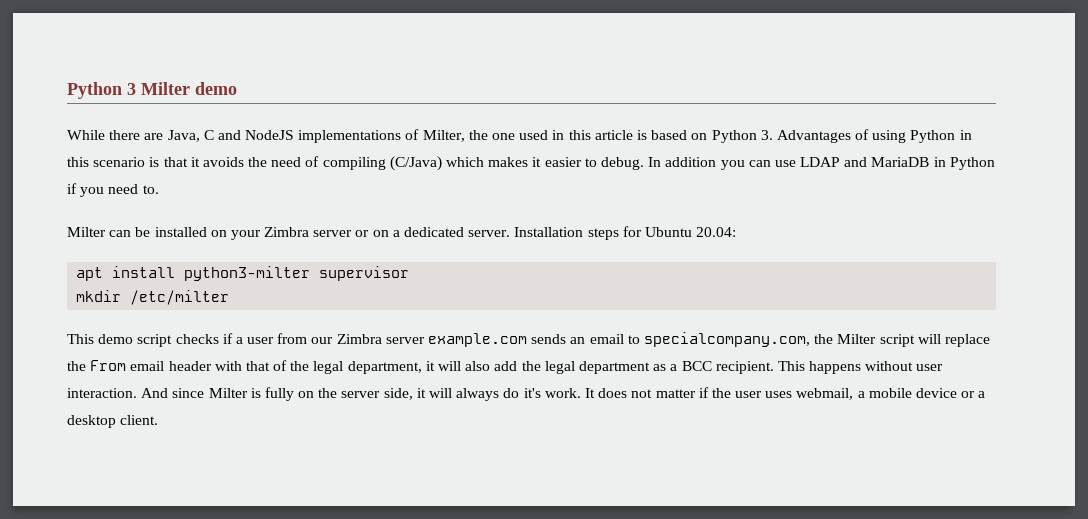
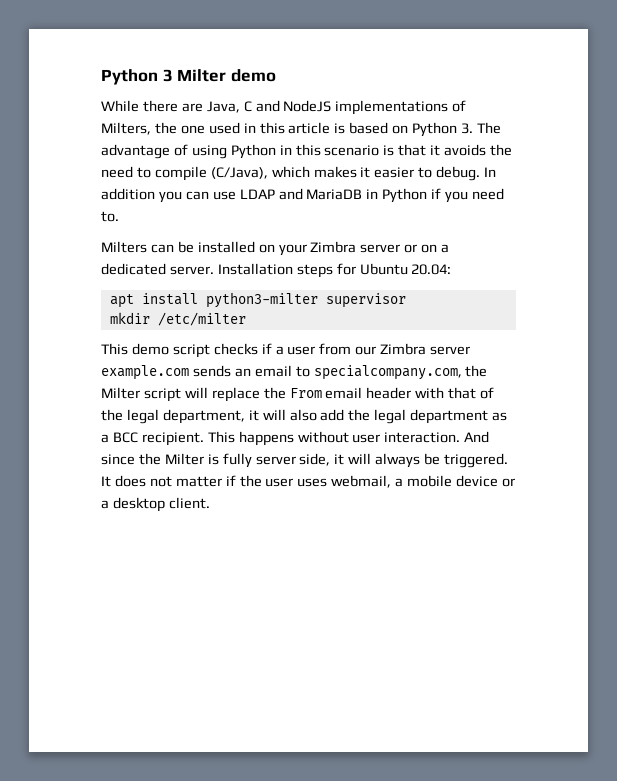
[422,130,465,142] Milter, -> [101,122,151,135] Milters,
[776,130,851,143] Advantages -> [476,122,501,134] [101,144,170,159] The advantage
[305,156,442,171] of compiling (C/Java) -> [136,166,268,181] to compile (C/Java),
[67,227,106,237] Milter -> [101,241,147,253] Milters
(205, 393) none -> [138,453,161,465] the
[298,388,338,398] on the -> (252, 460) none
[503,388,581,398] do it's work. -> [424,453,509,468] be triggered.

